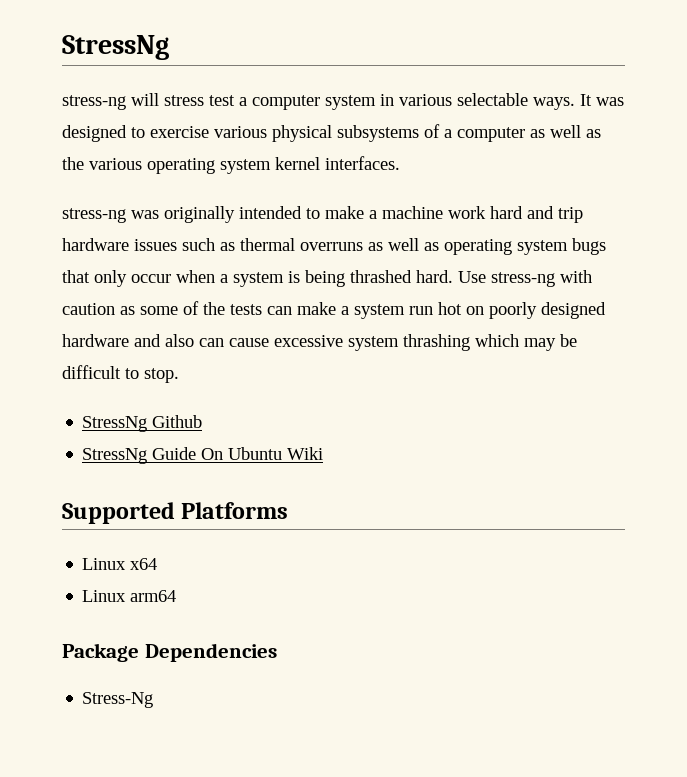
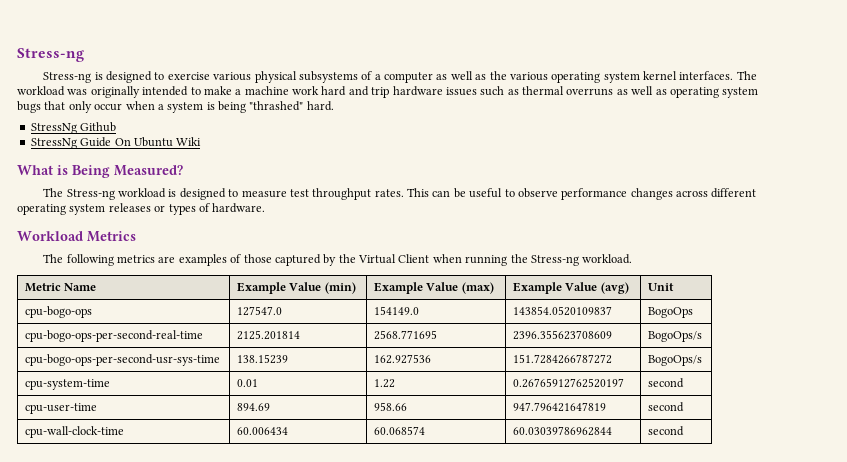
[62,35,169,60] [62,93,624,110] StressNg // stress-ng will stress test a computer system in various selectable ways. It was -> [17,48,84,62] [43,72,103,83] Stress-ng // Stress-ng is
[62,208,126,223] // stress-ng -> [736,71,757,80] [17,86,65,96] The workload
[350,270,412,283] thrashed -> [249,101,304,111] "thrashed"
[458,270,592,287] [62,301,606,319] [62,334,577,351] [62,365,179,383] Use stress-ng with caution as some of the tests can make a system run hot on poorly designed hardware and also can cause excessive system thrashing which may be difficult to stop. -> (334, 106) none
[62,502,289,524] [82,558,158,570] [82,590,177,602] [62,643,277,662] [82,692,154,708] Supported Platforms // Linux x64 // Linux arm64 // Package Dependencies // Stress-Ng -> [17,165,183,178] [43,188,757,200] [17,203,266,215] [17,231,136,242] [43,254,633,266] [25,283,97,292] [237,282,356,294] [374,282,494,294] [513,282,629,294] [648,283,675,291] [25,306,93,318] [237,306,283,316] [374,306,420,315] [513,306,613,316] [648,307,694,318] [25,330,204,342] [237,330,301,340] [374,330,438,340] [513,330,613,340] [648,331,703,342] [25,354,221,366] [237,354,289,364] [374,354,432,364] [513,354,613,364] [648,355,703,366] [25,379,111,390] [237,379,259,387] [374,379,396,388] [513,378,625,388] [648,378,685,388] [25,403,98,414] [237,403,271,411] [374,402,408,411] [513,402,607,412] [648,402,685,412] [25,426,125,438] [237,427,289,435] [374,426,426,435] [513,426,613,436] [648,426,685,436] What is Being Measured? // The Stress-ng workload is designed to measure test throughput rates. This can be useful to observe performance changes across different operating system releases or types of hardware. // Workload Metrics // The following metrics are examples of those captured by the Virtual Client when running the Stress-ng workload. // Metric Name | Example Value (min) | Example Value (max) | Example Value (avg) | Unit // cpu-bogo-ops | 127547.0 | 154149.0 | 143854.0520109837 | BogoOps // cpu-bogo-ops-per-second-real-time | 2125.201814 | 2568.771695 | 2396.355623708609 | BogoOps/s // cpu-bogo-ops-per-second-usr-sys-time | 138.15239 | 162.927536 | 151.7284266787272 | BogoOps/s // cpu-system-time | 0.01 | 1.22 | 0.26765912762520197 | second // cpu-user-time | 894.69 | 958.66 | 947.796421647819 | second // cpu-wall-clock-time | 60.006434 | 60.068574 | 60.03039786962844 | second

